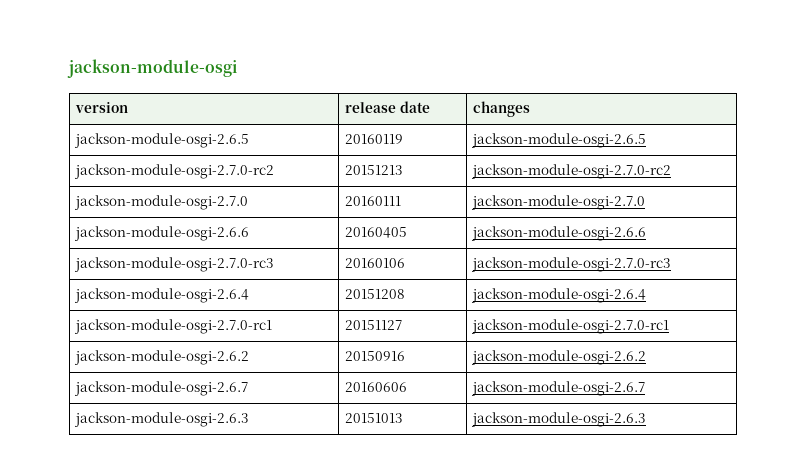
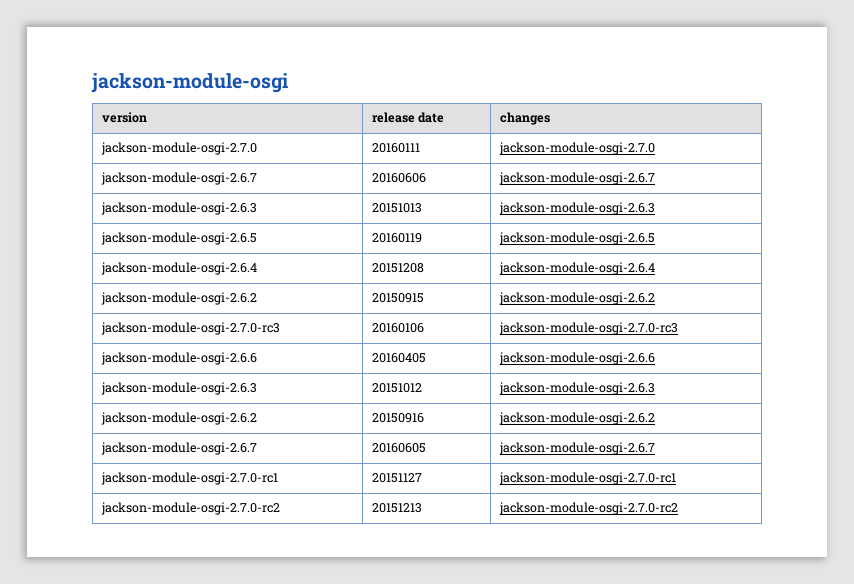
[73,133,249,148] [344,134,403,144] [470,133,646,148] [73,164,274,179] [344,165,403,175] [470,164,671,179] [73,195,248,210] [344,196,401,206] [470,195,645,210] [73,226,249,241] [344,227,407,238] [470,226,646,241] [73,257,274,272] [344,258,405,268] [470,257,671,272] [73,288,249,303] [344,289,405,299] [470,288,646,303] [73,319,272,334] [344,320,402,330] [470,319,669,334] [73,350,249,365] [344,351,405,361] [470,350,646,365] jackson-module-osgi-2.6.5 | 20160119 | jackson-module-osgi-2.6.5 // jackson-module-osgi-2.7.0-rc2 | 20151213 | jackson-module-osgi-2.7.0-rc2 // jackson-module-osgi-2.7.0 | 20160111 | jackson-module-osgi-2.7.0 // jackson-module-osgi-2.6.6 | 20160405 | jackson-module-osgi-2.6.6 // jackson-module-osgi-2.7.0-rc3 | 20160106 | jackson-module-osgi-2.7.0-rc3 // jackson-module-osgi-2.6.4 | 20151208 | jackson-module-osgi-2.6.4 // jackson-module-osgi-2.7.0-rc1 | 20151127 | jackson-module-osgi-2.7.0-rc1 // jackson-module-osgi-2.6.2 | 20150916 | jackson-module-osgi-2.6.2 -> [100,142,257,155] [371,143,420,153] [498,142,655,155] jackson-module-osgi-2.7.0 | 20160111 | jackson-module-osgi-2.7.0
(646, 419) none -> [100,232,257,245] [371,233,422,243] [498,232,655,245] [100,262,257,275] [371,263,424,273] [498,262,655,275] [100,292,257,305] [371,293,424,303] [498,292,655,305] [100,322,280,335] [371,323,424,333] [498,322,678,335] [100,352,257,365] [371,353,426,363] [498,352,655,365] [100,382,257,395] [371,383,422,393] [498,382,655,395] [100,412,257,425] [371,413,424,423] [498,412,655,425] [100,442,257,455] [371,443,426,453] [498,442,655,455] [100,472,278,485] [371,473,422,483] [498,472,676,485] [100,502,280,515] [371,503,422,513] [498,502,678,515] // jackson-module-osgi-2.6.5 | 20160119 | jackson-module-osgi-2.6.5 // jackson-module-osgi-2.6.4 | 20151208 | jackson-module-osgi-2.6.4 // jackson-module-osgi-2.6.2 | 20150915 | jackson-module-osgi-2.6.2 // jackson-module-osgi-2.7.0-rc3 | 20160106 | jackson-module-osgi-2.7.0-rc3 // jackson-module-osgi-2.6.6 | 20160405 | jackson-module-osgi-2.6.6 // jackson-module-osgi-2.6.3 | 20151012 | jackson-module-osgi-2.6.3 // jackson-module-osgi-2.6.2 | 20150916 | jackson-module-osgi-2.6.2 // jackson-module-osgi-2.6.7 | 20160605 | jackson-module-osgi-2.6.7 // jackson-module-osgi-2.7.0-rc1 | 20151127 | jackson-module-osgi-2.7.0-rc1 // jackson-module-osgi-2.7.0-rc2 | 20151213 | jackson-module-osgi-2.7.0-rc2

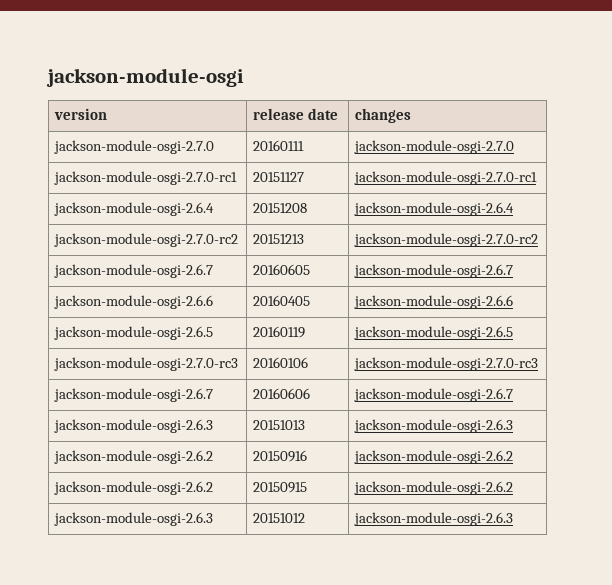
(655, 148) none -> [54,171,238,185] [253,172,305,182] [354,171,538,185] [54,202,215,216] [253,203,308,213] [354,202,515,216] [54,233,239,247] [253,234,305,244] [354,233,539,247] [54,264,214,278] [253,264,311,275] [354,264,514,278] [54,295,214,309] [253,295,311,306] [354,295,514,309] [54,326,214,340] [253,326,306,338] [354,326,514,340] [54,357,239,371] [253,357,309,368] [354,357,539,371] // jackson-module-osgi-2.7.0-rc1 | 20151127 | jackson-module-osgi-2.7.0-rc1 // jackson-module-osgi-2.6.4 | 20151208 | jackson-module-osgi-2.6.4 // jackson-module-osgi-2.7.0-rc2 | 20151213 | jackson-module-osgi-2.7.0-rc2 // jackson-module-osgi-2.6.7 | 20160605 | jackson-module-osgi-2.6.7 // jackson-module-osgi-2.6.6 | 20160405 | jackson-module-osgi-2.6.6 // jackson-module-osgi-2.6.5 | 20160119 | jackson-module-osgi-2.6.5 // jackson-module-osgi-2.7.0-rc3 | 20160106 | jackson-module-osgi-2.7.0-rc3
[100,232,257,245] [371,233,422,243] [498,232,655,245] [100,262,257,275] [371,263,424,273] [498,262,655,275] [100,292,257,305] [371,293,424,303] [498,292,655,305] [100,322,280,335] [371,323,424,333] [498,322,678,335] [100,352,257,365] [371,353,426,363] [498,352,655,365] [100,382,257,395] [371,383,422,393] [498,382,655,395] [100,412,257,425] [371,413,424,423] [498,412,655,425] [100,442,257,455] [371,443,426,453] [498,442,655,455] [100,472,278,485] [371,473,422,483] [498,472,676,485] [100,502,280,515] [371,503,422,513] [498,502,678,515] jackson-module-osgi-2.6.5 | 20160119 | jackson-module-osgi-2.6.5 // jackson-module-osgi-2.6.4 | 20151208 | jackson-module-osgi-2.6.4 // jackson-module-osgi-2.6.2 | 20150915 | jackson-module-osgi-2.6.2 // jackson-module-osgi-2.7.0-rc3 | 20160106 | jackson-module-osgi-2.7.0-rc3 // jackson-module-osgi-2.6.6 | 20160405 | jackson-module-osgi-2.6.6 // jackson-module-osgi-2.6.3 | 20151012 | jackson-module-osgi-2.6.3 // jackson-module-osgi-2.6.2 | 20150916 | jackson-module-osgi-2.6.2 // jackson-module-osgi-2.6.7 | 20160605 | jackson-module-osgi-2.6.7 // jackson-module-osgi-2.7.0-rc1 | 20151127 | jackson-module-osgi-2.7.0-rc1 // jackson-module-osgi-2.7.0-rc2 | 20151213 | jackson-module-osgi-2.7.0-rc2 -> [54,450,214,464] [253,450,308,462] [354,450,514,464] [54,481,214,495] [253,482,308,493] [354,481,514,495] [54,512,214,526] [253,513,306,523] [354,512,514,526] jackson-module-osgi-2.6.2 | 20150916 | jackson-module-osgi-2.6.2 // jackson-module-osgi-2.6.2 | 20150915 | jackson-module-osgi-2.6.2 // jackson-module-osgi-2.6.3 | 20151012 | jackson-module-osgi-2.6.3

